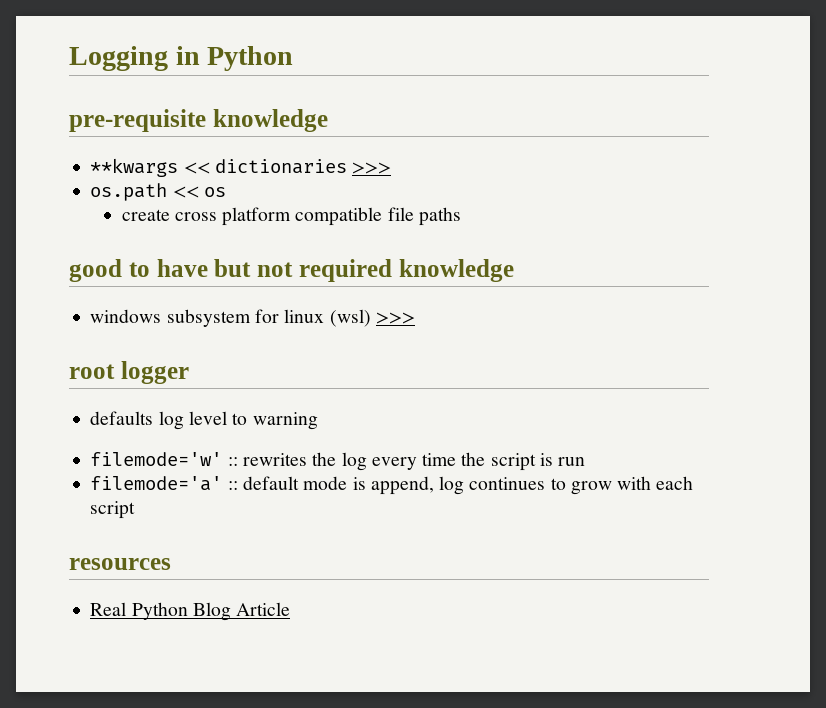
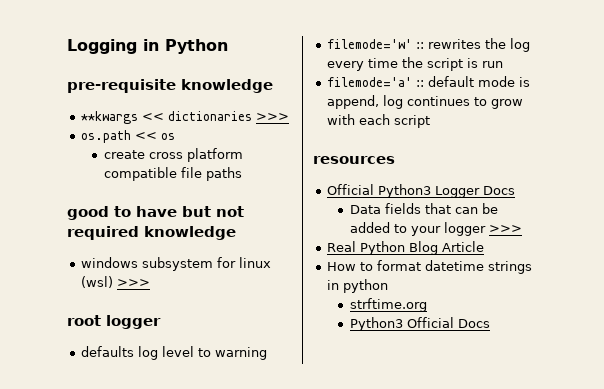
[90,602,291,621] Real Python Blog Article -> [326,184,515,198] [349,203,498,214] [349,222,522,236] [326,241,484,255] [326,260,532,274] [326,279,388,293] [349,298,427,312] [349,317,490,331] Official Python3 Logger Docs // Data fields that can be added to your logger >>> // Real Python Blog Article // How to format datetime strings in python // strftime.org // Python3 Official Docs

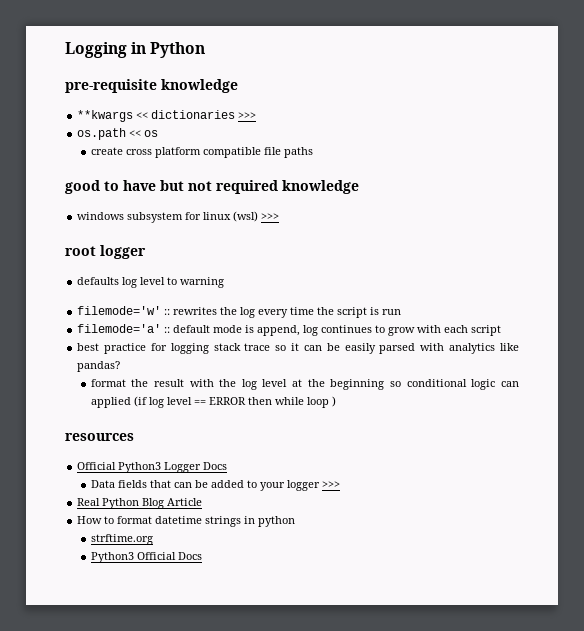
(430, 121) none -> [77,343,520,354] [77,361,121,372] [90,379,519,390] [90,396,336,408] // best practice for logging stack trace so it can be easily parsed with analytics like pandas? // format the result with the log level at the beginning so conditional logic can applied (if log level == ERROR then while loop )

